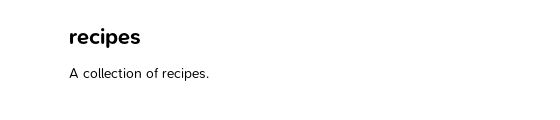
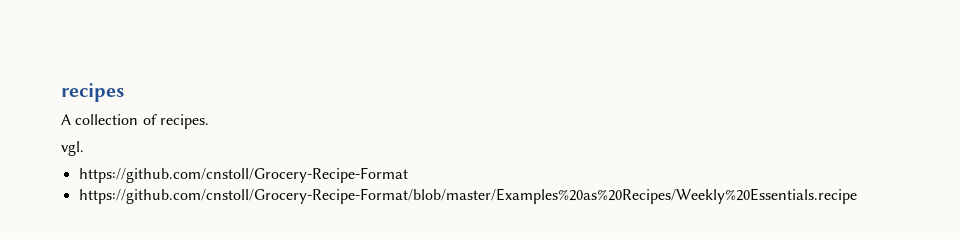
(209, 74) none -> [61,141,84,156] [78,167,408,183] [78,188,857,204] // vgl. // https://github.com/cnstoll/Grocery-Recipe-Format // https://github.com/cnstoll/Grocery-Recipe-Format/blob/master/Examples%20as%20Recipes/Weekly%20Essentials.recipe

